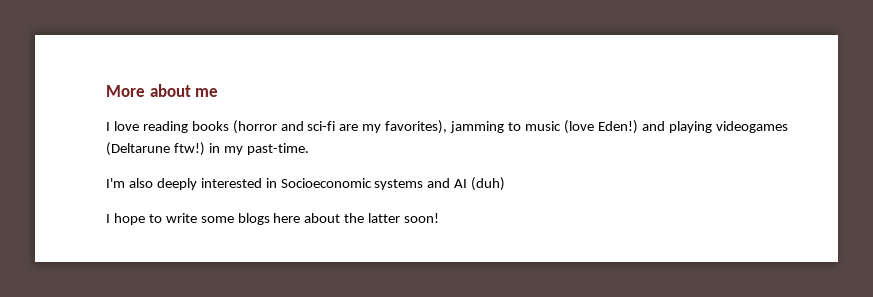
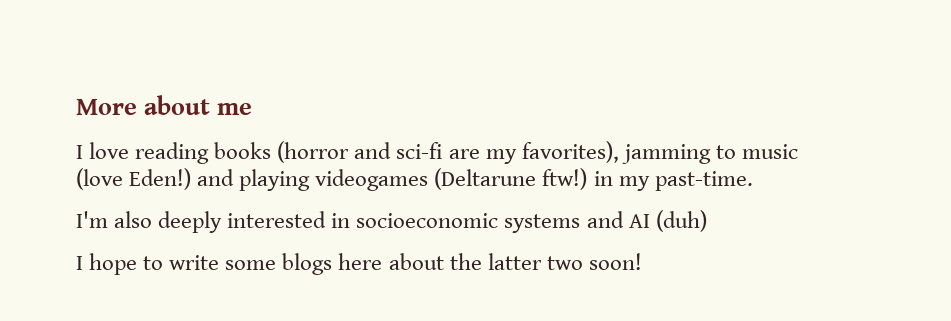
[280,178,372,188] Socioeconomic -> [356,213,499,228] socioeconomic
(401, 218) none -> [546,256,583,270] two

